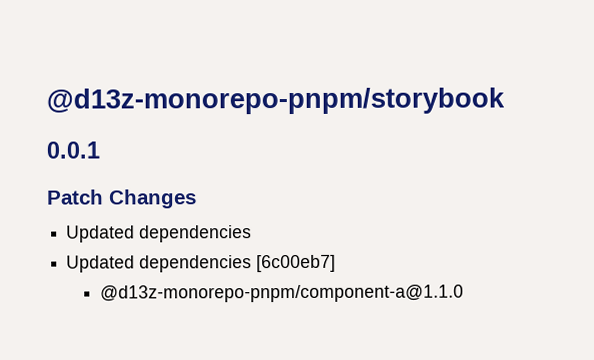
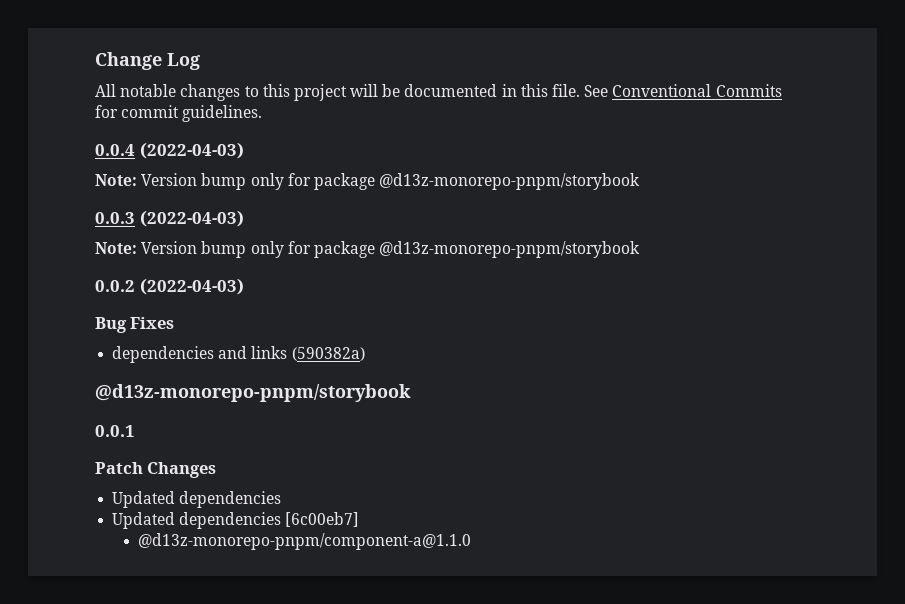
(46, 101) none -> [95,52,200,70] [95,84,782,101] [95,105,263,122] [95,142,244,159] [95,173,641,190] [95,210,244,227] [95,241,641,258] [95,278,244,295] [95,317,175,333] [112,346,365,363] Change Log // All notable changes to this project will be documented in this file. See Conventional Commits for commit guidelines. // 0.0.4 (2022-04-03) // Note: Version bump only for package @d13z-monorepo-pnpm/storybook // 0.0.3 (2022-04-03) // Note: Version bump only for package @d13z-monorepo-pnpm/storybook // 0.0.2 (2022-04-03) // Bug Fixes // dependencies and links (590382a) //

